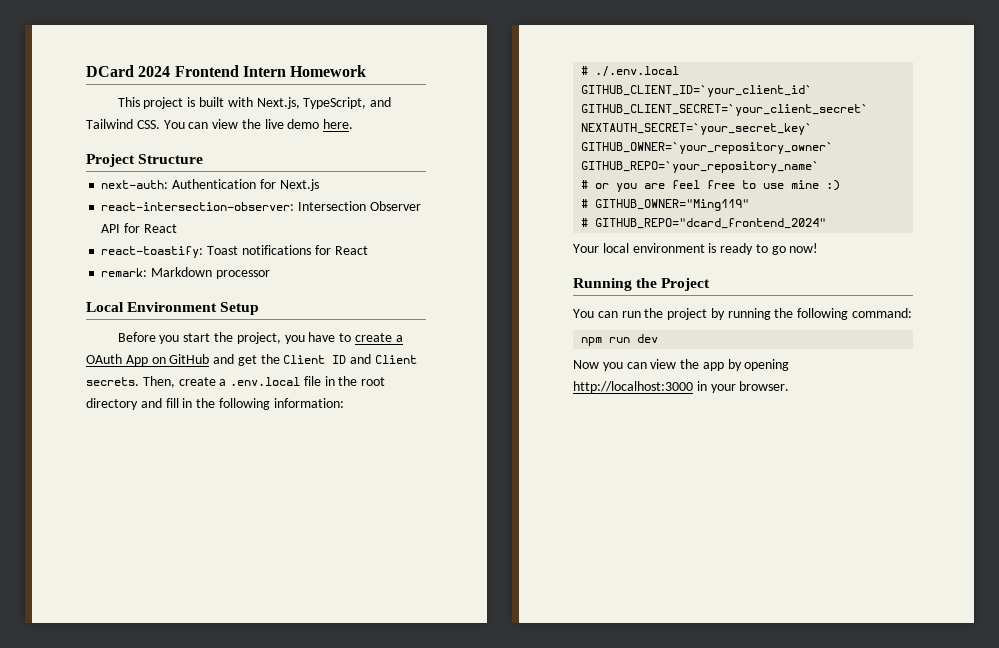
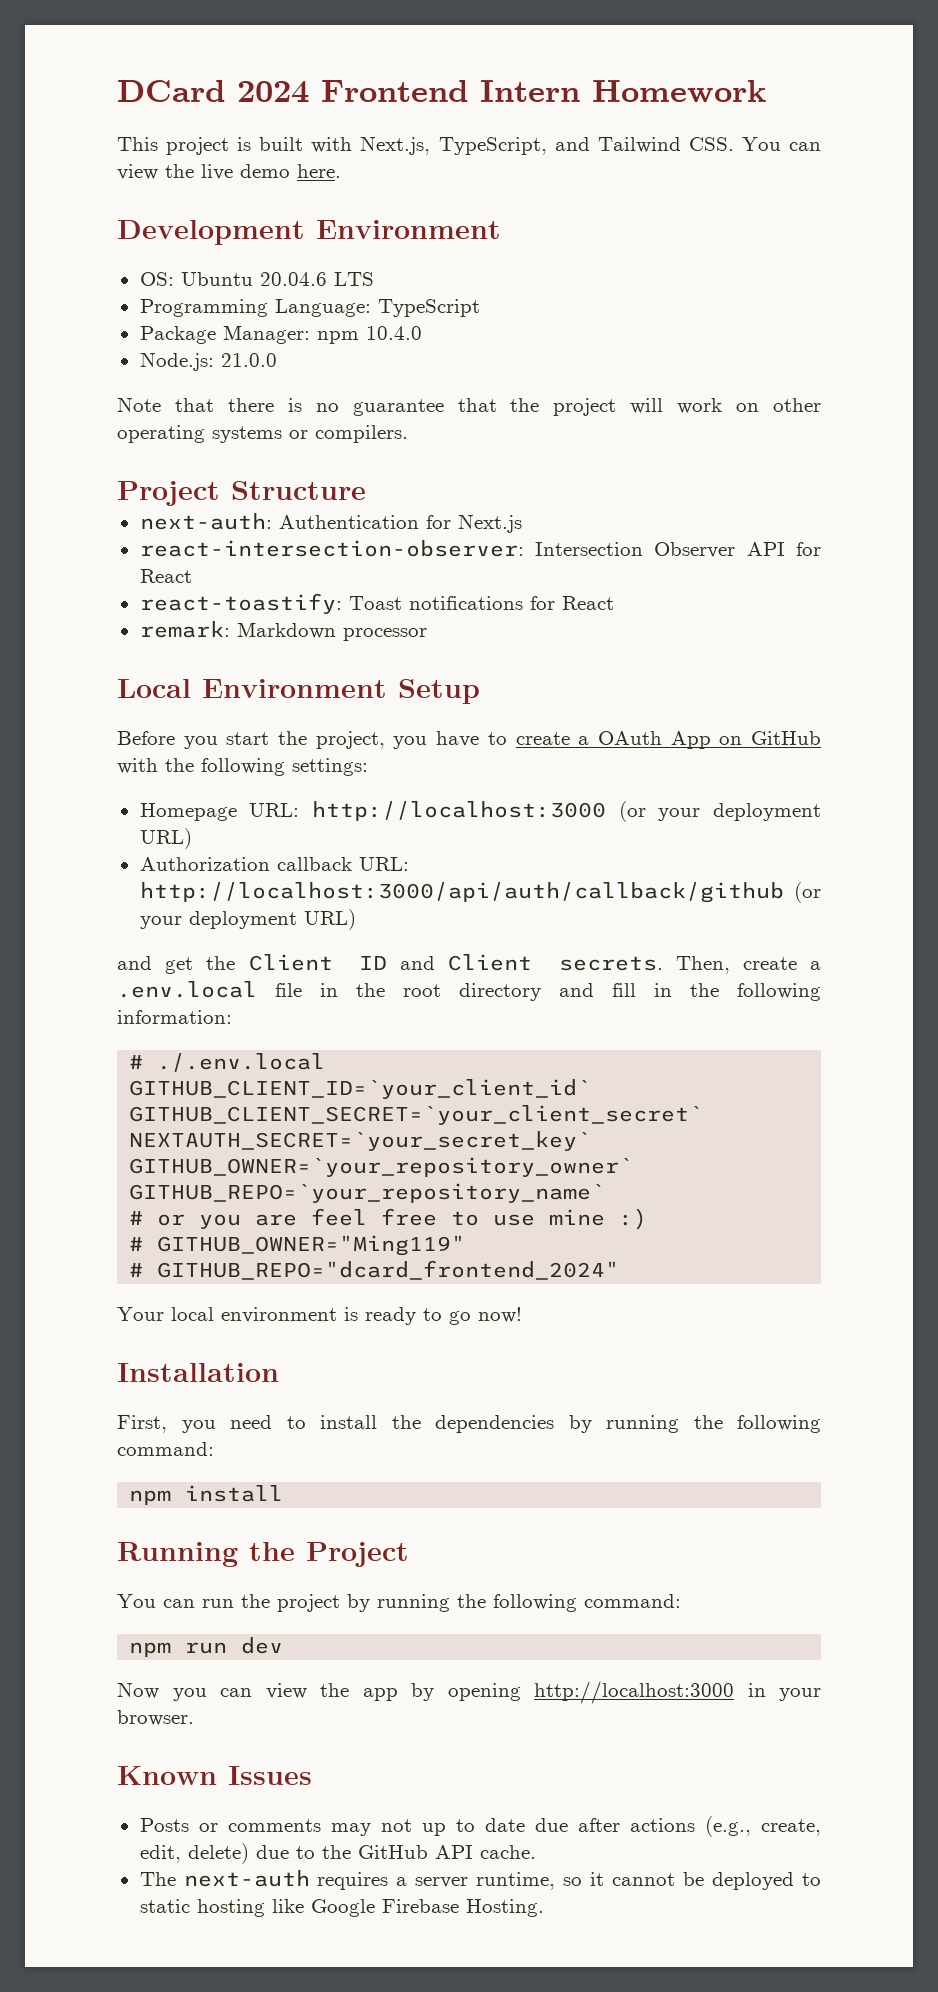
(354, 124) none -> [117,220,501,245] [139,272,374,286] [139,299,480,317] [139,325,422,344] [139,352,277,371] [117,397,821,416] [117,425,408,443] // Development Environment // OS: Ubuntu 20.04.6 LTS // Programming Language: TypeScript // Package Manager: npm 10.4.0 // Node.js: 21.0.0 // Note that there is no guarantee that the project will work on other operating systems or compilers.
(210, 359) none -> [117,758,368,776] [139,801,822,822] [139,828,192,849] [139,857,409,871] [139,882,821,903] [139,909,356,930] with the following settings: // Homepage URL: http://localhost:3000 (or your deployment URL) // Authorization callback URL: http://localhost:3000/api/auth/callback/github (or your deployment URL) //
(819, 248) none -> [117,1363,279,1382] [117,1415,821,1433] [117,1442,214,1456] [129,1485,284,1505] // Installation // First, you need to install the dependencies by running the following command: // npm install
(790, 386) none -> [117,1766,312,1785] [139,1816,822,1837] [139,1843,536,1864] [139,1870,822,1890] [139,1899,544,1917] // Known Issues // Posts or comments may not up to date due after actions (e.g., create, edit, delete) due to the GitHub API cache. // The next-auth requires a server runtime, so it cannot be deployed to static hosting like Google Firebase Hosting.

